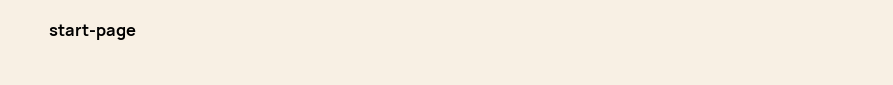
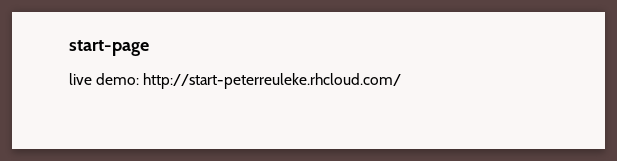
(136, 32) none -> [69,73,402,89] // live demo: http://start-peterreuleke.rhcloud.com/

